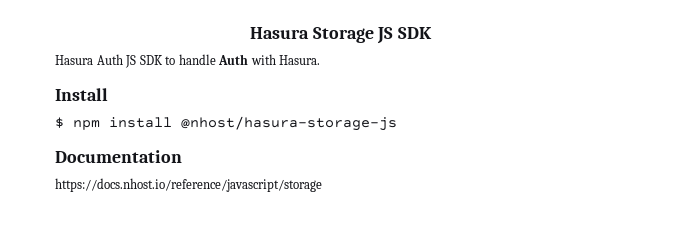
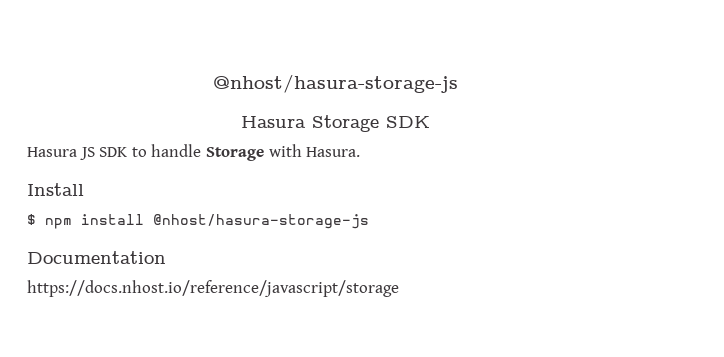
(249, 33) none -> [213,74,458,93] @nhost/hasura-storage-js //
[377,27,394,44] JS -> (379, 123) none
[96,54,123,65] Auth -> (77, 152) none
[218,54,249,65] Auth -> [205,147,264,161] Storage

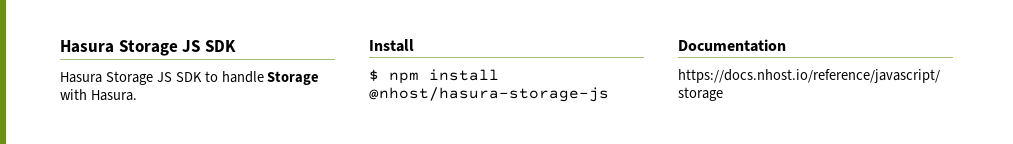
[213,74,458,93] [241,115,430,132] [27,147,77,157] @nhost/hasura-storage-js // Hasura Storage SDK // Hasura -> [60,40,236,56] [60,71,153,85] Hasura Storage JS SDK // Hasura Storage

